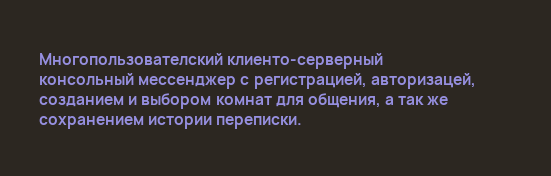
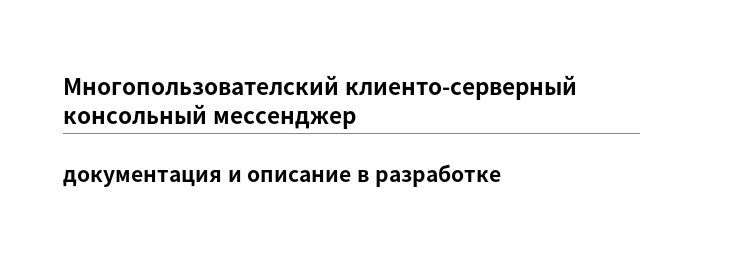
[240,73,476,89] [39,93,449,109] [39,116,303,129] с регистрацией, авторизацей, созданием и выбором комнат для общения, а так же сохранением истории переписки. -> [63,164,501,187] // документация и описание в разработке

